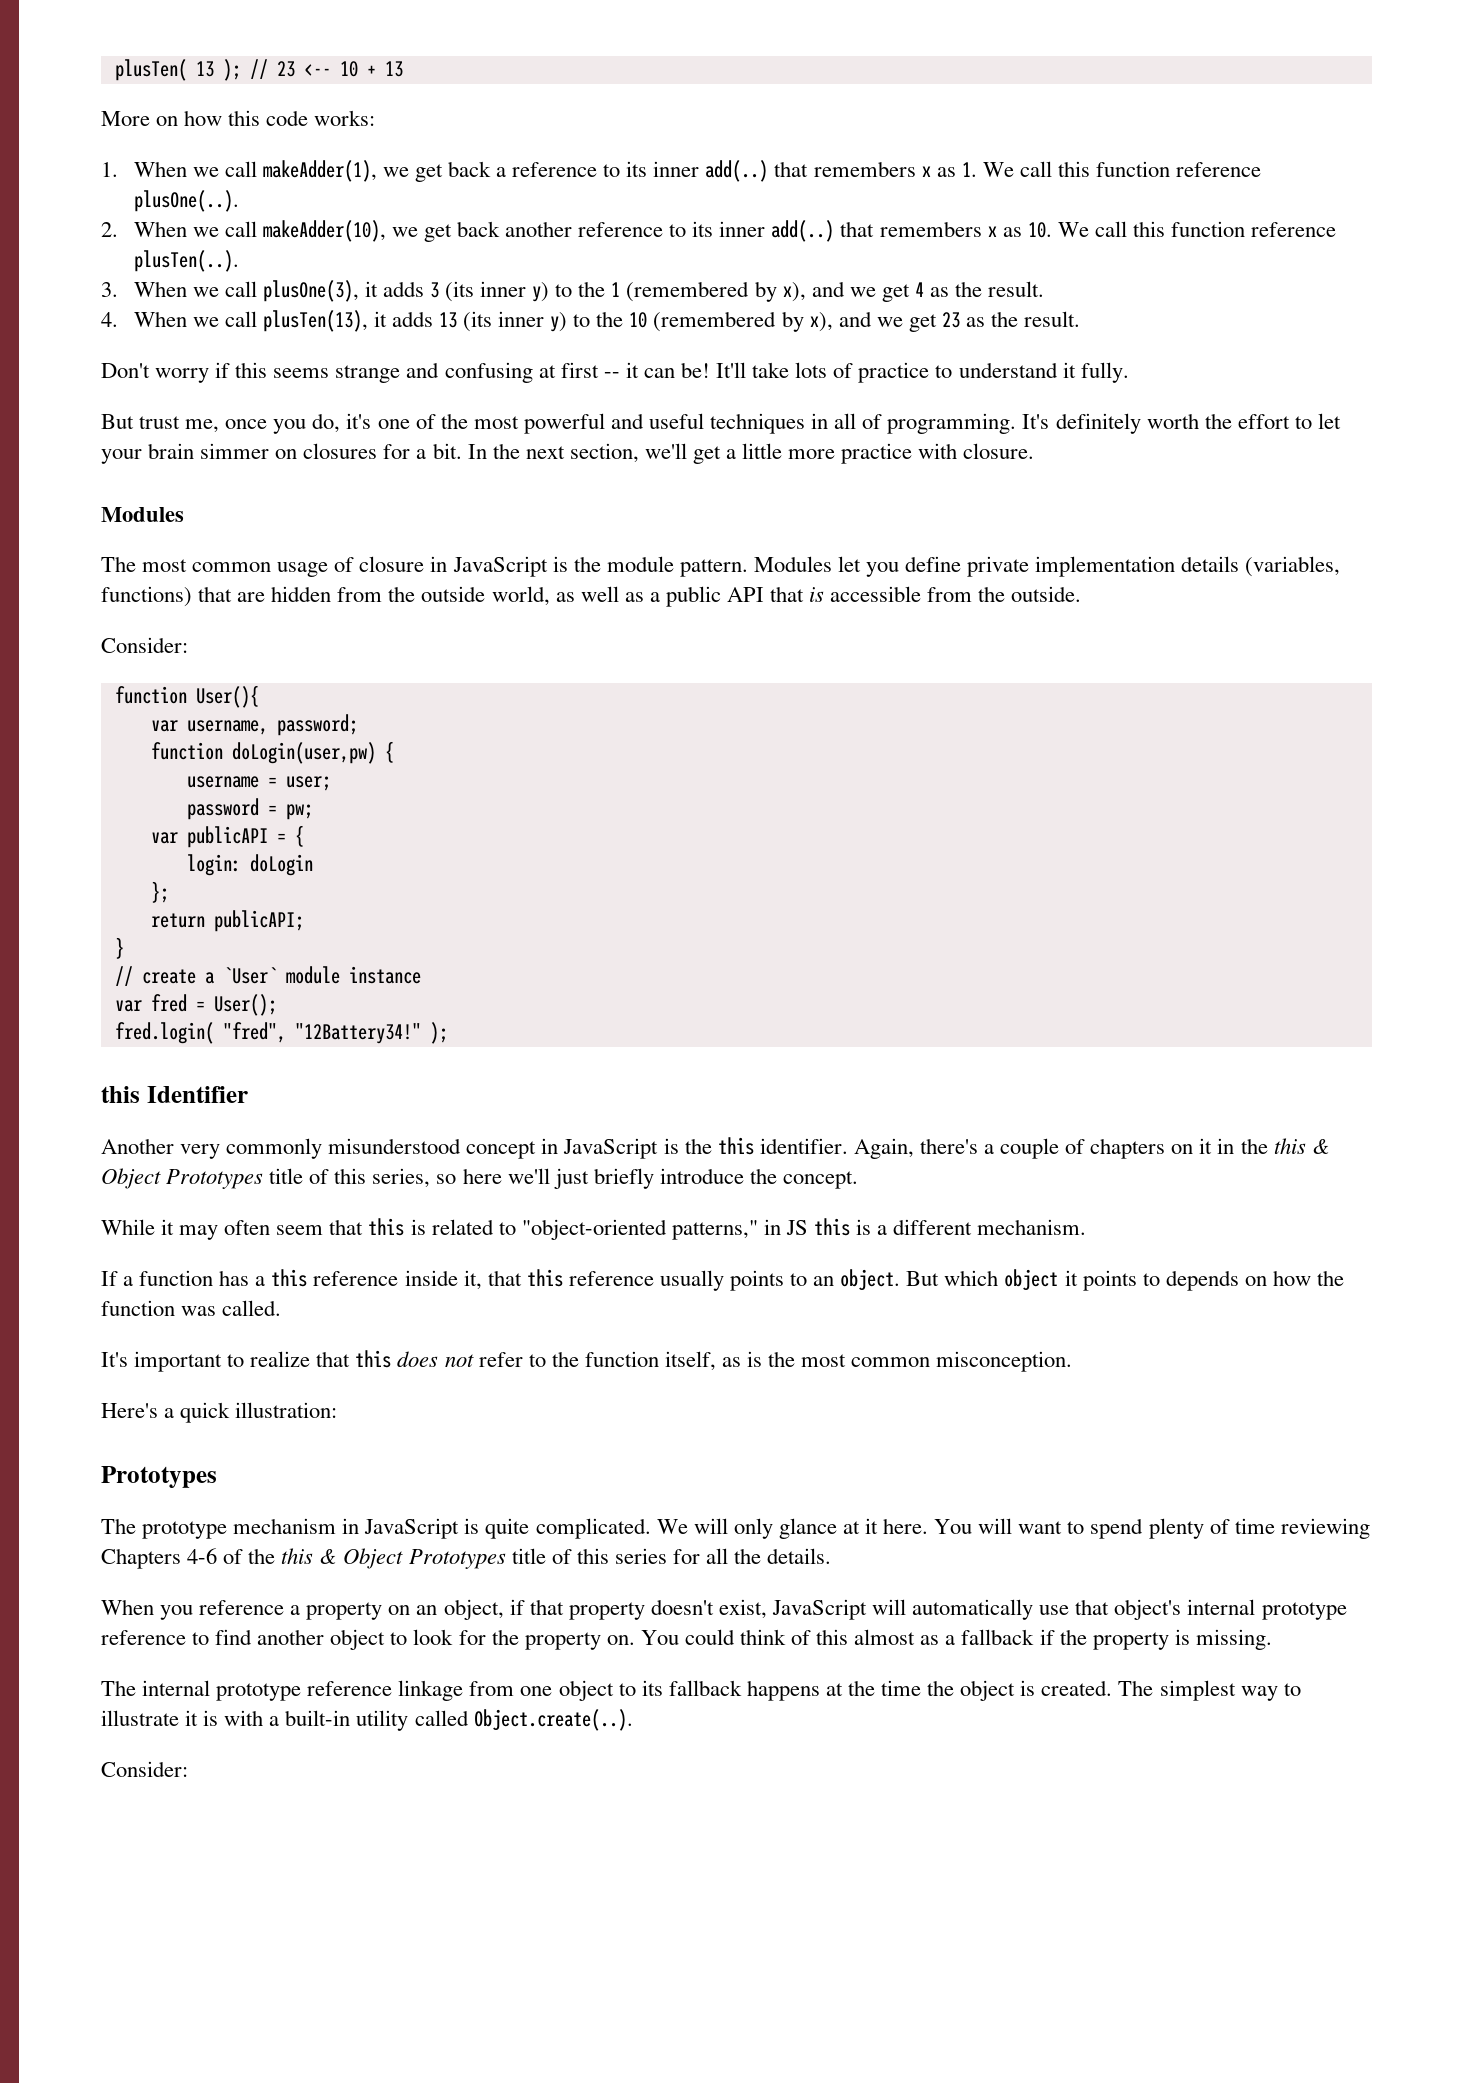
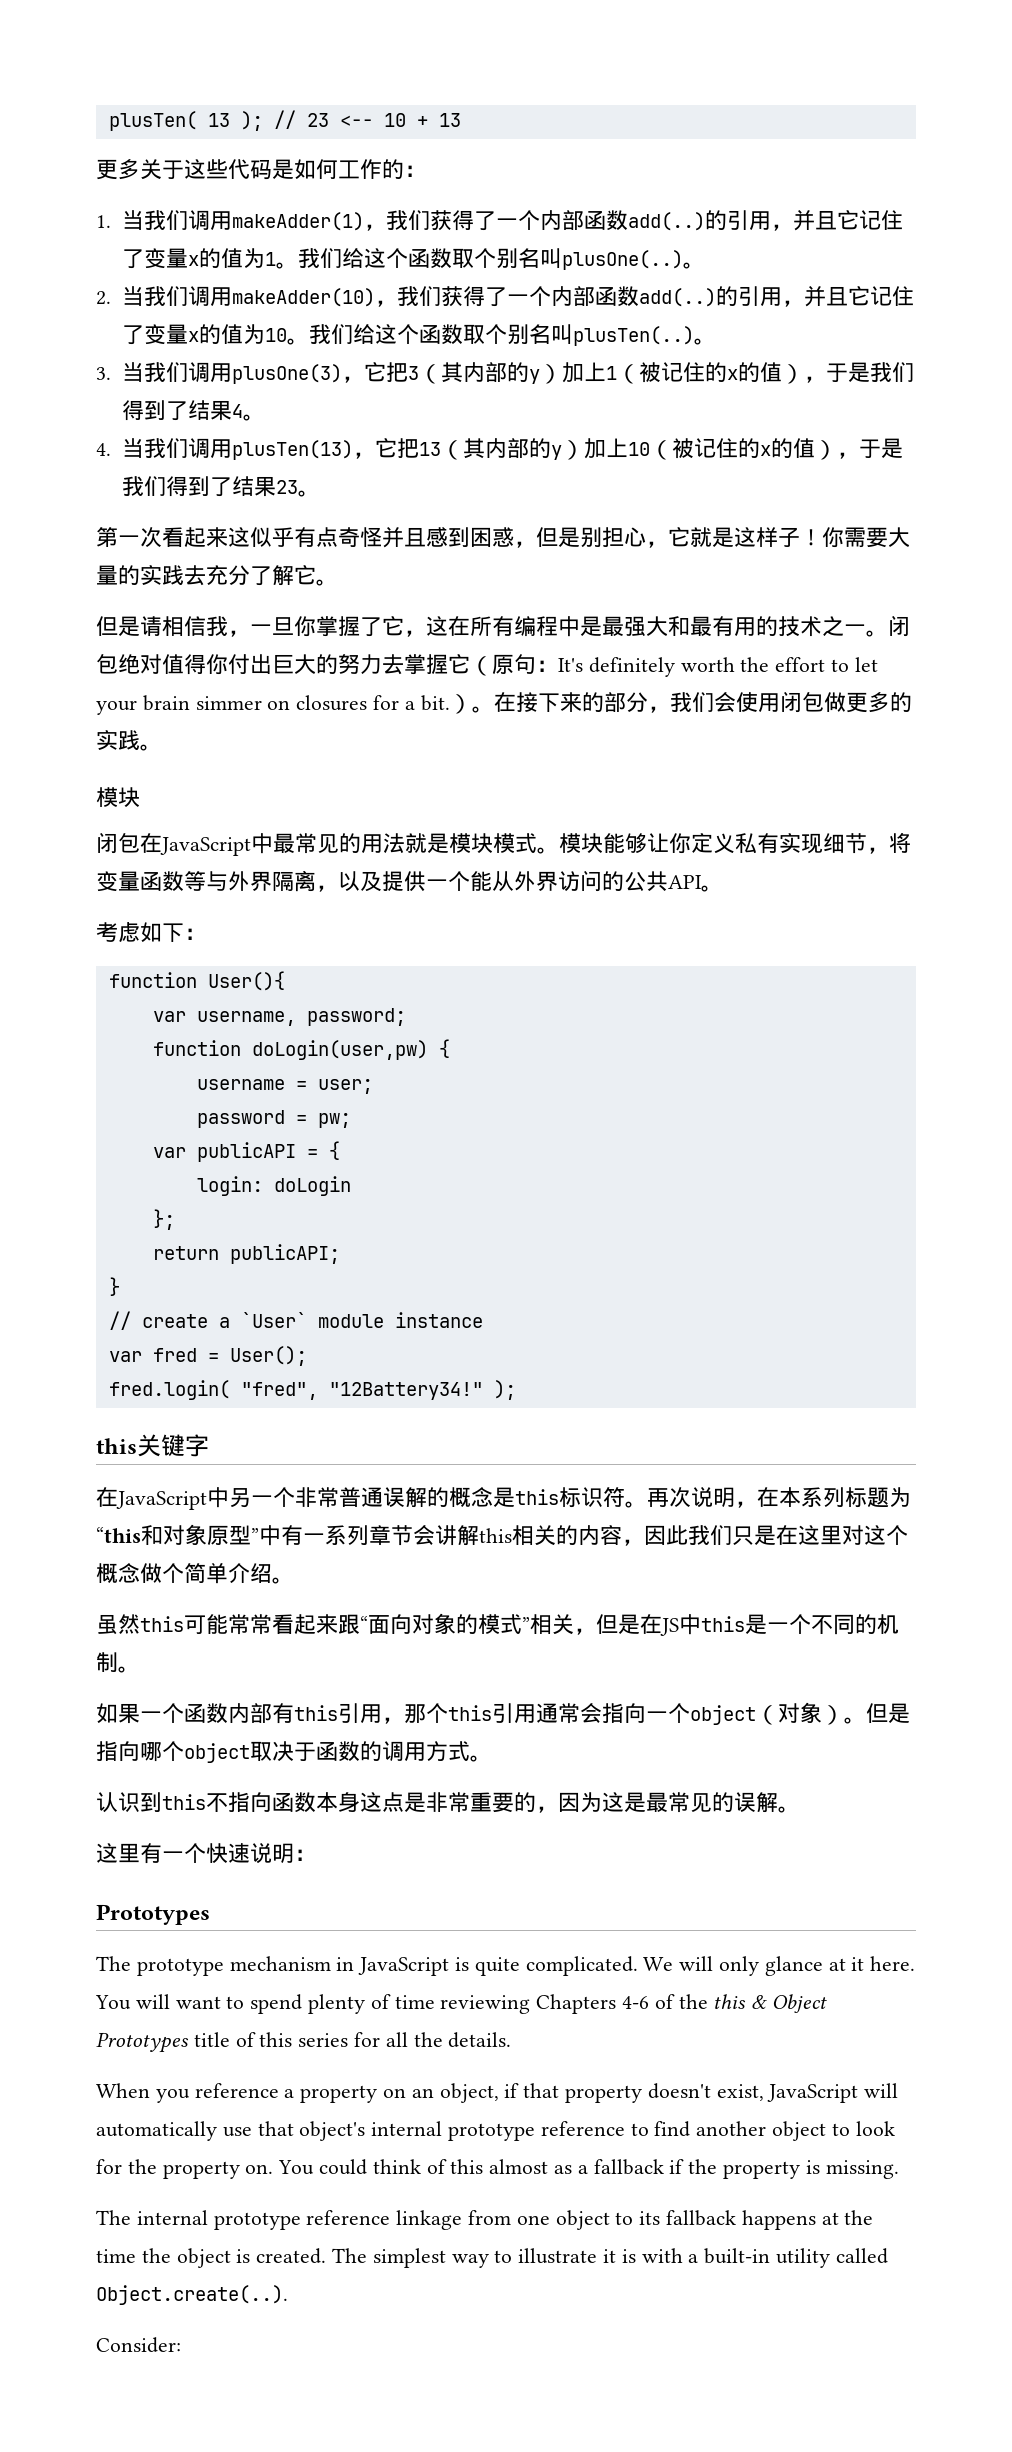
[101,110,376,126] [101,160,1262,182] [133,190,239,212] [101,220,1337,242] [133,250,239,272] [101,280,1045,302] [101,310,1081,332] [101,362,1129,383] [101,413,1017,434] More on how this code works: // 1. When we call makeAdder(1), we get back a reference to its inner add(..) that remembers x as 1. We call this function reference plusOne(..). // 2. When we call makeAdder(10), we get back another reference to its inner add(..) that remembers x as 10. We call this function reference plusTen(..). // 3. When we call plusOne(3), it adds 3 (its inner y) to the 1 (remembered by x), and we get 4 as the result. // 4. When we call plusTen(13), it adds 13 (its inner y) to the 10 (remembered by x), and we get 23 as the result. // Don't worry if this seems strange and confusing at first -- it can be! It'll take lots of practice to understand it fully. // But trust me, once you do, it's one of the most powerful and useful techniques in all of programming. -> [96,159,426,180] [96,210,904,231] [122,248,706,270] [96,286,915,307] [122,324,717,346] [96,362,915,384] [122,400,266,421] [96,438,904,460] [122,476,321,497] [96,527,910,548] [96,565,338,586] [96,615,910,637] [96,654,558,676] 更多关于这些代码是如何工作的： // 1.当我们调用makeAdder(1)，我们获得了一个内部函数add(..)的引用，并且它记住了变量x的值为1。我们给这个函数取个别名叫plusOne(..)。 // 2.当我们调用makeAdder(10)，我们获得了一个内部函数add(..)的引用，并且它记住了变量x的值为10。我们给这个函数取个别名叫plusTen(..)。 // 3.当我们调用plusOne(3)，它把3（其内部的y）加上1（被记住的x的值），于是我们得到了结果4。 // 4.当我们调用plusTen(13)，它把13（其内部的y）加上10（被记住的x的值），于是我们得到了结果23。 // 第一次看起来这似乎有点奇怪并且感到困惑，但是别担心，它就是这样子！你需要大量的实践去充分了解它。 // 但是请相信我，一旦你掌握了它，这在所有编程中是最强大和最有用的技术之一。闭包绝对值得你付出巨大的努力去掌握它（原句：
[467,443,1035,464] [101,507,184,522] [101,556,1341,577] [101,586,1082,607] [101,637,188,653] In the next section, we'll get a little more practice with closure. // Modules // The most common usage of closure in JavaScript is the module pattern. Modules let you define private implementation details (variables, functions) that are hidden from the outside world, as well as a public API that is accessible from the outside. // Consider: -> [449,691,912,714] [96,730,162,751] [96,787,140,807] [96,832,911,856] [96,870,723,892] [96,922,206,943] ）。在接下来的部分，我们会使用闭包做更多的实践。 // 模块 // 闭包在JavaScript中最常见的用法就是模块模式。模块能够让你定义私有实现细节，将变量函数等与外界隔离，以及提供一个能从外界访问的公共API。 // 考虑如下：
[146,1086,248,1103] [101,1137,1330,1159] [101,1168,858,1189] [101,1218,1087,1240] [101,1269,1344,1291] [101,1300,282,1316] [101,1350,1073,1372] [101,1402,338,1423] Identifier // Another very commonly misunderstood concept in JavaScript is the this identifier. Again, there's a couple of chapters on it in the this & Object Prototypes title of this series, so here we'll just briefly introduce the concept. // While it may often seem that this is related to "object-oriented patterns," in JS this is a different mechanism. // If a function has a this reference inside it, that this reference usually points to an object. But which object it points to depends on how the function was called. // It's important to realize that this does not refer to the function itself, as is the most common misconception. // Here's a quick illustration: -> [137,1434,209,1457] [96,1487,911,1510] [96,1524,908,1546] [96,1563,294,1584] [96,1613,899,1636] [96,1652,140,1673] [96,1702,910,1725] [96,1741,492,1763] [96,1792,800,1813] [96,1843,316,1864] 关键字 // 在JavaScript中另一个非常普通误解的概念是this标识符。再次说明，在本系列标题为“this和对象原型”中有一系列章节会讲解this相关的内容，因此我们只是在这里对这个概念做个简单介绍。 // 虽然this可能常常看起来跟“面向对象的模式”相关，但是在JS中this是一个不同的机制。 // 如果一个函数内部有this引用，那个this引用通常会指向一个object（对象）。但是指向哪个object取决于函数的调用方式。 // 认识到this不指向函数本身这点是非常重要的，因为这是最常见的误解。 // 这里有一个快速说明：

